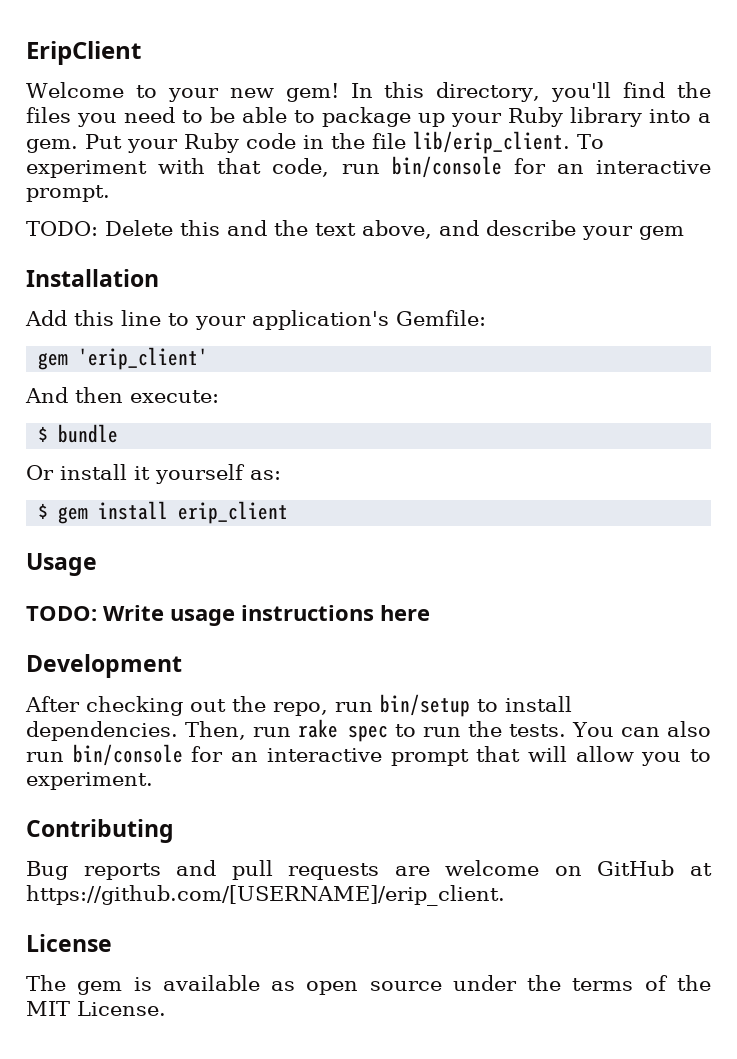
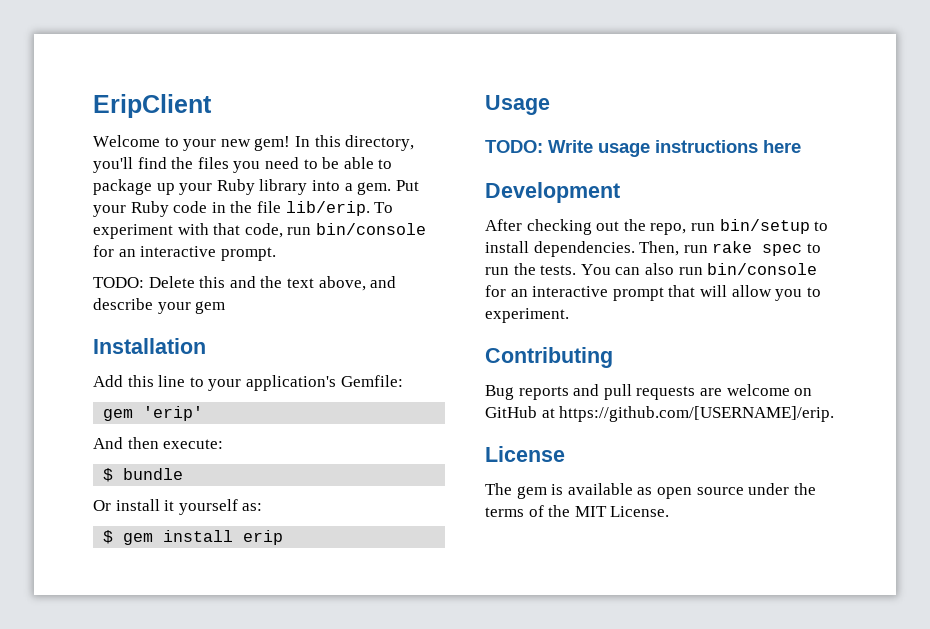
[413,131,570,154] lib/erip_client. -> [285,201,370,216] lib/erip.
[78,347,209,370] 'erip_client' -> [143,406,204,421] 'erip'
[178,501,289,524] erip_client -> [243,530,284,545] erip
[26,885,505,906] https://github.com/[USERNAME]/erip_client. -> [559,406,835,422] https://github.com/[USERNAME]/erip.

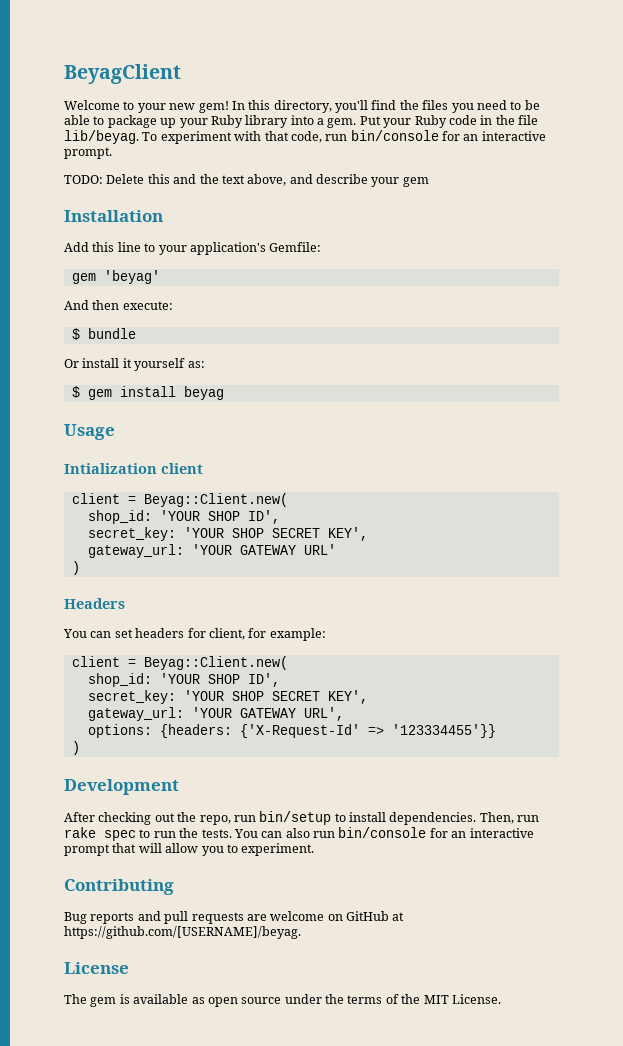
[93,94,212,118] EripClient -> [64,64,181,84] BeyagClient
[285,201,370,216] lib/erip. -> [64,130,139,144] lib/beyag.
[143,406,204,421] 'erip' -> [103,270,160,284] 'beyag'
[243,530,284,545] erip -> [183,386,224,400] beyag
[485,140,801,157] TODO: Write usage instructions here -> [64,463,203,474] [71,493,288,507] [87,510,280,524] [87,527,368,541] [87,544,336,558] [71,561,80,575] [64,598,125,609] [63,628,326,641] [71,656,288,670] [87,673,280,687] [87,690,368,704] [87,707,344,721] [87,724,496,738] [71,741,80,755] Intialization client // client = Beyag::Client.new( // shop_id: 'YOUR SHOP ID', // secret_key: 'YOUR SHOP SECRET KEY', // gateway_url: 'YOUR GATEWAY URL' // ) // Headers // You can set headers for client, for example: // client = Beyag::Client.new( // shop_id: 'YOUR SHOP ID', // secret_key: 'YOUR SHOP SECRET KEY', // gateway_url: 'YOUR GATEWAY URL', // options: {headers: {'X-Request-Id' => '123334455'}} // )
[559,406,835,422] https://github.com/[USERNAME]/erip. -> [64,926,301,939] https://github.com/[USERNAME]/beyag.

